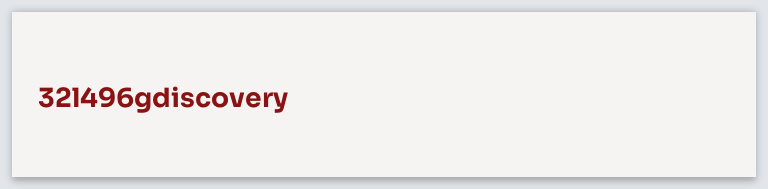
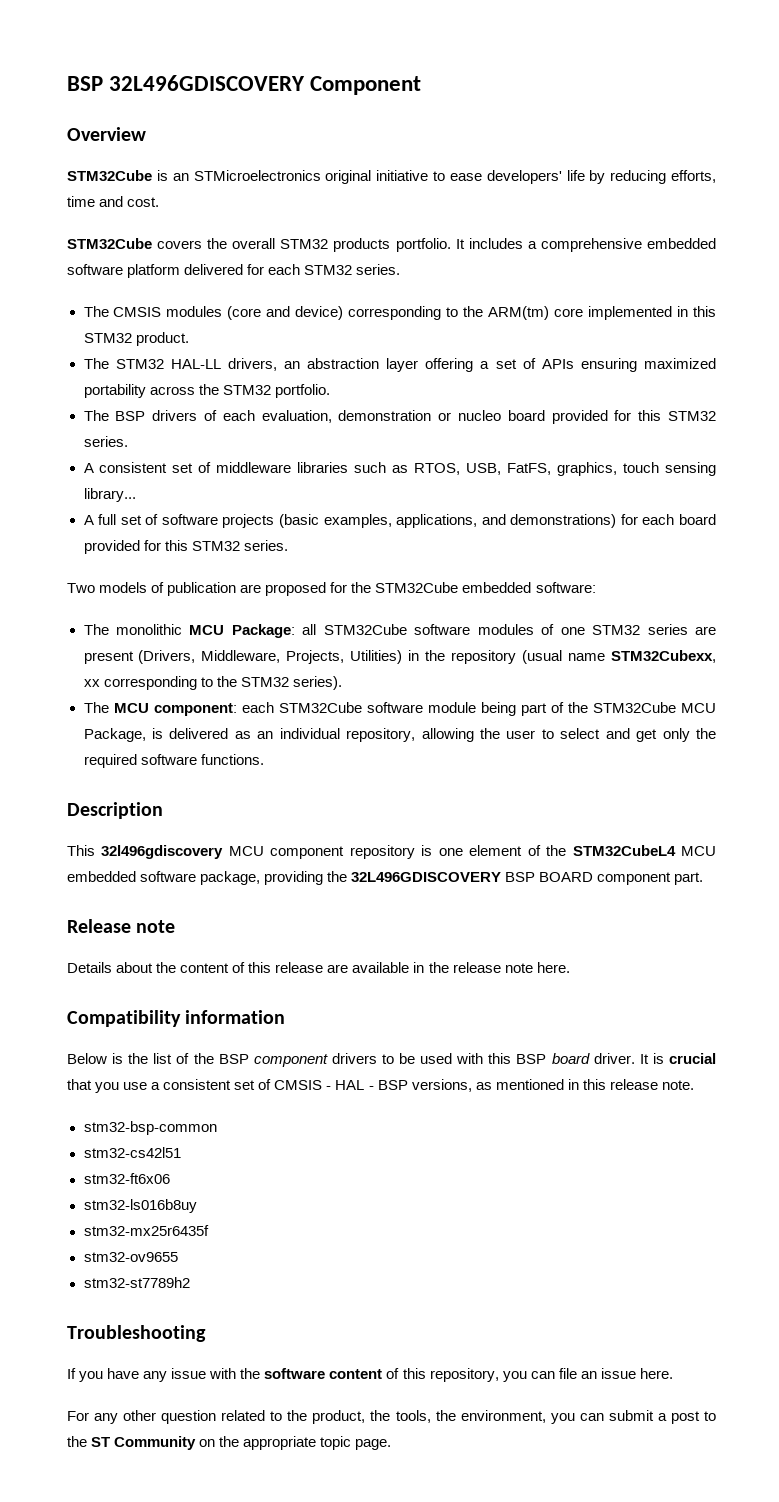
[38,86,288,113] 32l496gdiscovery -> [67,75,422,95] [67,127,146,141] [67,170,716,184] [67,196,160,207] [67,238,717,252] [67,264,401,278] [83,306,716,320] [83,332,189,346] [83,358,717,372] [83,384,330,398] [83,410,716,424] [83,436,128,447] [83,462,716,476] [83,488,136,502] [83,514,717,528] [83,540,288,554] [67,582,596,596] [83,624,717,638] [83,650,716,664] [83,676,342,690] [83,702,716,716] [83,728,716,742] [83,754,264,768] [67,802,163,819] [67,845,716,859] [67,871,704,885] [67,919,176,933] [67,962,570,973] [67,1010,286,1027] [67,1053,717,1067] [67,1079,694,1093] [83,1121,217,1135] [83,1147,181,1158] [83,1173,170,1184] [83,1199,197,1213] [83,1225,209,1236] [83,1252,178,1262] [83,1277,190,1288] [67,1325,206,1342] [67,1368,673,1382] [67,1410,716,1424] [67,1436,392,1450] BSP 32L496GDISCOVERY Component // Overview // STM32Cube is an STMicroelectronics original initiative to ease developers' life by reducing efforts, time and cost. // STM32Cube covers the overall STM32 products portfolio. It includes a comprehensive embedded software platform delivered for each STM32 series. // The CMSIS modules (core and device) corresponding to the ARM(tm) core implemented in this STM32 product. // The STM32 HAL-LL drivers, an abstraction layer offering a set of APIs ensuring maximized portability across the STM32 portfolio. // The BSP drivers of each evaluation, demonstration or nucleo board provided for this STM32 series. // A consistent set of middleware libraries such as RTOS, USB, FatFS, graphics, touch sensing library... // A full set of software projects (basic examples, applications, and demonstrations) for each board provided for this STM32 series. // Two models of publication are proposed for the STM32Cube embedded software: // The monolithic MCU Package: all STM32Cube software modules of one STM32 series are present (Drivers, Middleware, Projects, Utilities) in the repository (usual name STM32Cubexx, xx corresponding to the STM32 series). // The MCU component: each STM32Cube software module being part of the STM32Cube MCU Package, is delivered as an individual repository, allowing the user to select and get only the required software functions. // Description // This 32l496gdiscovery MCU component repository is one element of the STM32CubeL4 MCU embedded software package, providing the 32L496GDISCOVERY BSP BOARD component part. // Release note // Details about the content of this release are available in the release note here. // Compatibility information // Below is the list of the BSP component drivers to be used with this BSP board driver. It is crucial that you use a consistent set of CMSIS - HAL - BSP versions, as mentioned in this release note. // stm32-bsp-common // stm32-cs42l51 // stm32-ft6x06 // stm32-ls016b8uy // stm32-mx25r6435f // stm32-ov9655 // stm32-st7789h2 // Troubleshooting // If you have any issue with the software content of this repository, you can file an issue here. // For any other question related to the product, the tools, the environment, you can submit a post to the ST Community on the appropriate topic page.

